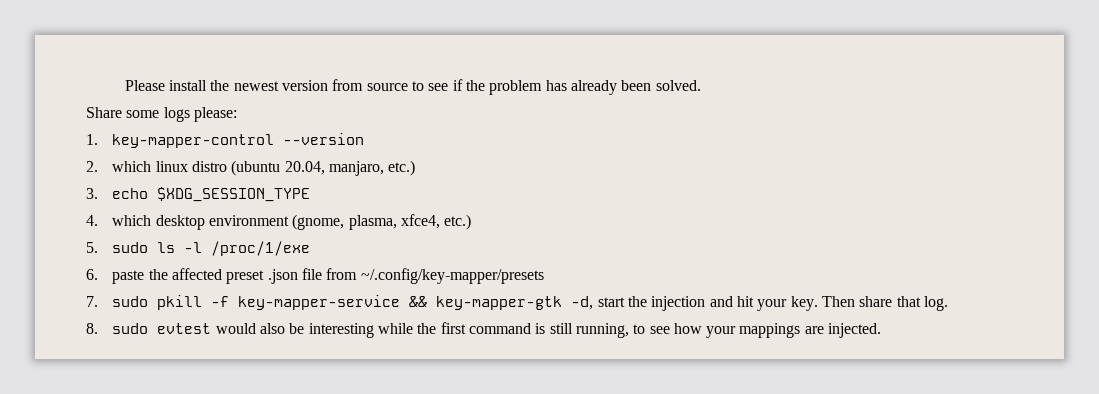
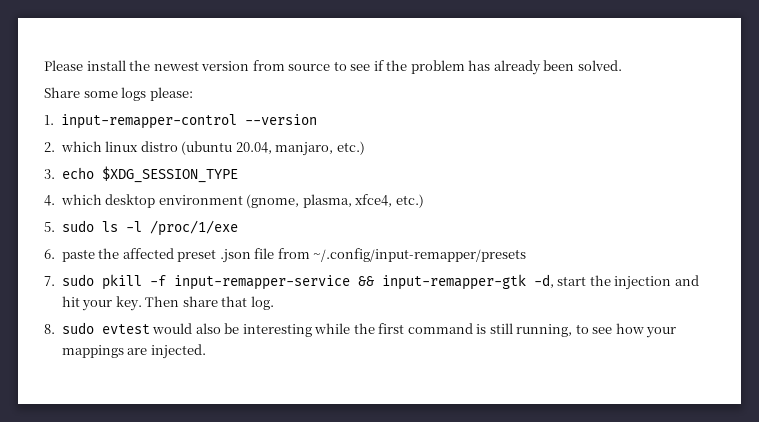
[112,134,275,148] key-mapper-control -> [60,114,237,129] input-remapper-control
[360,268,544,284] ~/.config/key-mapper/presets -> [313,248,527,262] ~/.config/input-remapper/presets
[238,295,563,310] key-mapper-service && key-mapper-gtk -> [173,274,526,290] input-remapper-service && input-remapper-gtk

